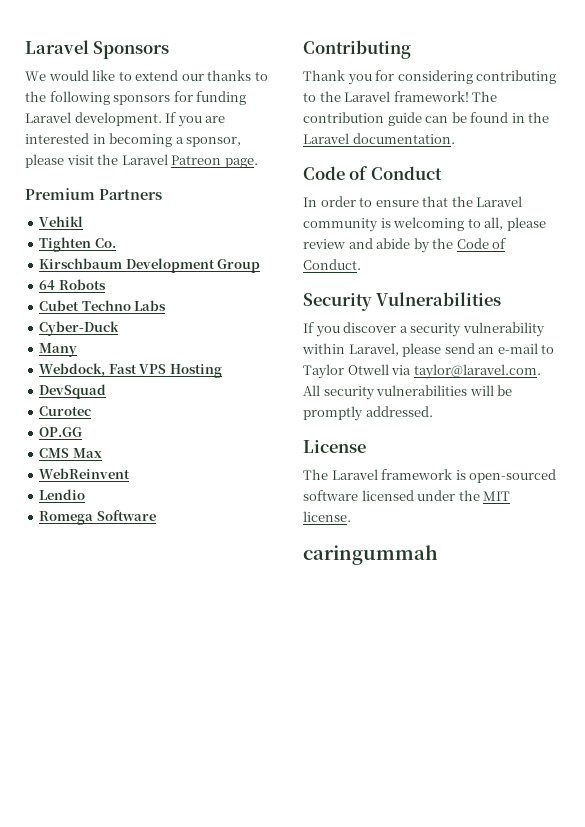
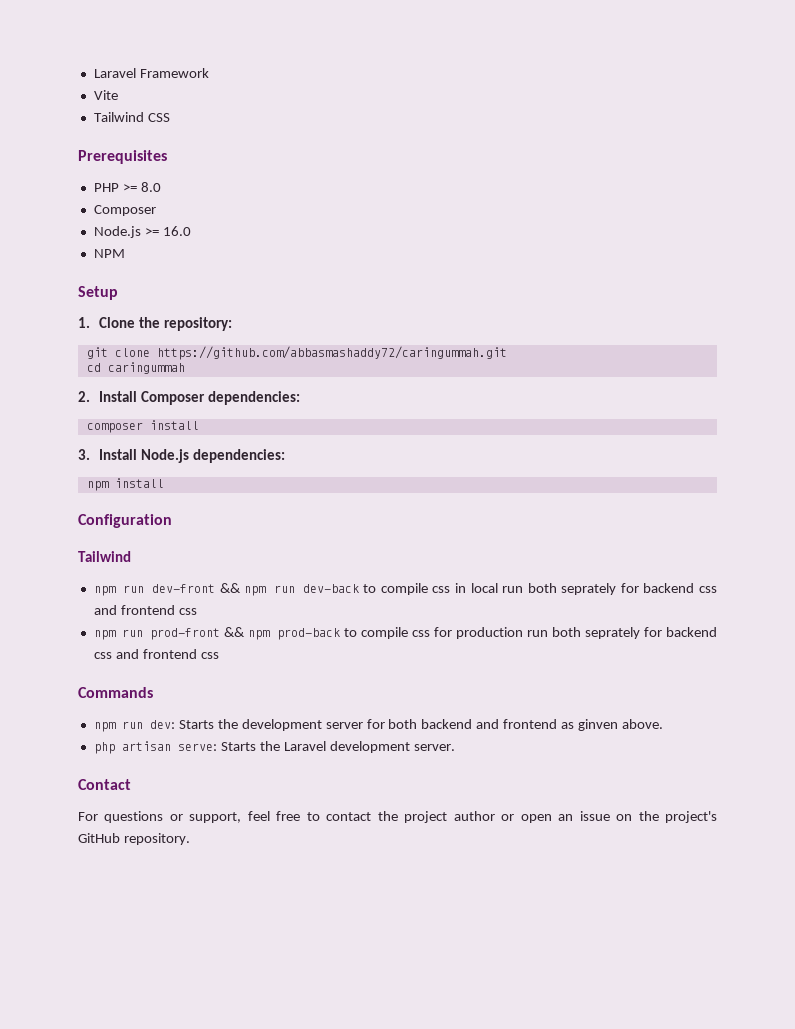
[25,40,170,59] [25,70,268,81] [25,91,247,105] [25,112,226,127] [25,133,242,147] [25,154,258,168] [25,188,162,200] [39,216,84,227] [39,237,116,252] [39,258,261,273] [39,279,106,290] [39,300,167,311] [39,321,120,336] [39,343,78,357] [39,363,222,378] [39,384,107,399] [39,406,92,416] [39,427,83,437] [39,448,102,458] [39,468,131,479] [39,489,86,500] [39,510,156,525] [303,40,411,59] [303,70,557,85] [303,91,498,102] [303,112,550,126] [303,133,455,144] [303,166,442,180] [303,196,523,207] [303,217,546,232] [303,238,507,253] [303,259,361,270] [303,292,502,311] [303,322,545,337] [302,343,555,357] [303,364,541,379] [303,385,513,400] [303,406,433,421] [303,440,366,453] [303,469,557,483] [303,490,511,501] [303,511,351,522] [303,545,438,565] Laravel Sponsors // We would like to extend our thanks to the following sponsors for funding Laravel development. If you are interested in becoming a sponsor, please visit the Laravel Patreon page. // Premium Partners // Vehikl // Tighten Co. // Kirschbaum Development Group // 64 Robots // Cubet Techno Labs // Cyber-Duck // Many // Webdock, Fast VPS Hosting // DevSquad // Curotec // OP.GG // CMS Max // WebReinvent // Lendio // Romega Software // Contributing // Thank you for considering contributing to the Laravel framework! The contribution guide can be found in the Laravel documentation. // Code of Conduct // In order to ensure that the Laravel community is welcoming to all, please review and abide by the Code of Conduct. // Security Vulnerabilities // If you discover a security vulnerability within Laravel, please send an e-mail to Taylor Otwell via taylor@laravel.com. All security vulnerabilities will be promptly addressed. // License // The Laravel framework is open-sourced software licensed under the MIT license. // caringummah -> [93,68,209,78] [93,90,118,100] [93,112,170,122] [78,150,167,164] [93,182,161,192] [93,205,156,216] [93,226,191,238] [93,249,125,258] [78,286,118,300] [78,317,233,331] [86,346,507,360] [86,362,185,374] [78,391,301,405] [86,420,199,433] [78,449,286,463] [86,478,164,491] [78,514,172,528] [78,551,131,562] [93,583,718,596] [93,605,197,615] [93,627,717,640] [93,649,219,659] [78,687,153,698] [93,719,663,732] [93,741,455,754] [78,779,131,790] [78,811,718,823] [78,833,190,845] Laravel Framework // Vite // Tailwind CSS // Prerequisites // PHP >= 8.0 // Composer // Node.js >= 16.0 // NPM // Setup // 1. Clone the repository: // git clone https://github.com/abbasmashaddy72/caringummah.git // cd caringummah // 2. Install Composer dependencies: // composer install // 3. Install Node.js dependencies: // npm install // Configuration // Tailwind // npm run dev-front && npm run dev-back to compile css in local run both seprately for backend css and frontend css // npm run prod-front && npm prod-back to compile css for production run both seprately for backend css and frontend css // Commands // npm run dev: Starts the development server for both backend and frontend as ginven above. // php artisan serve: Starts the Laravel development server. // Contact // For questions or support, feel free to contact the project author or open an issue on the project's GitHub repository.

